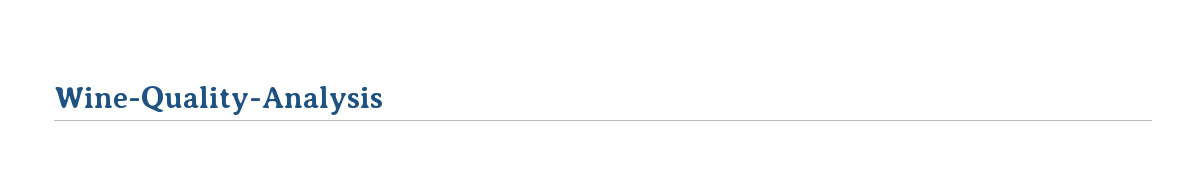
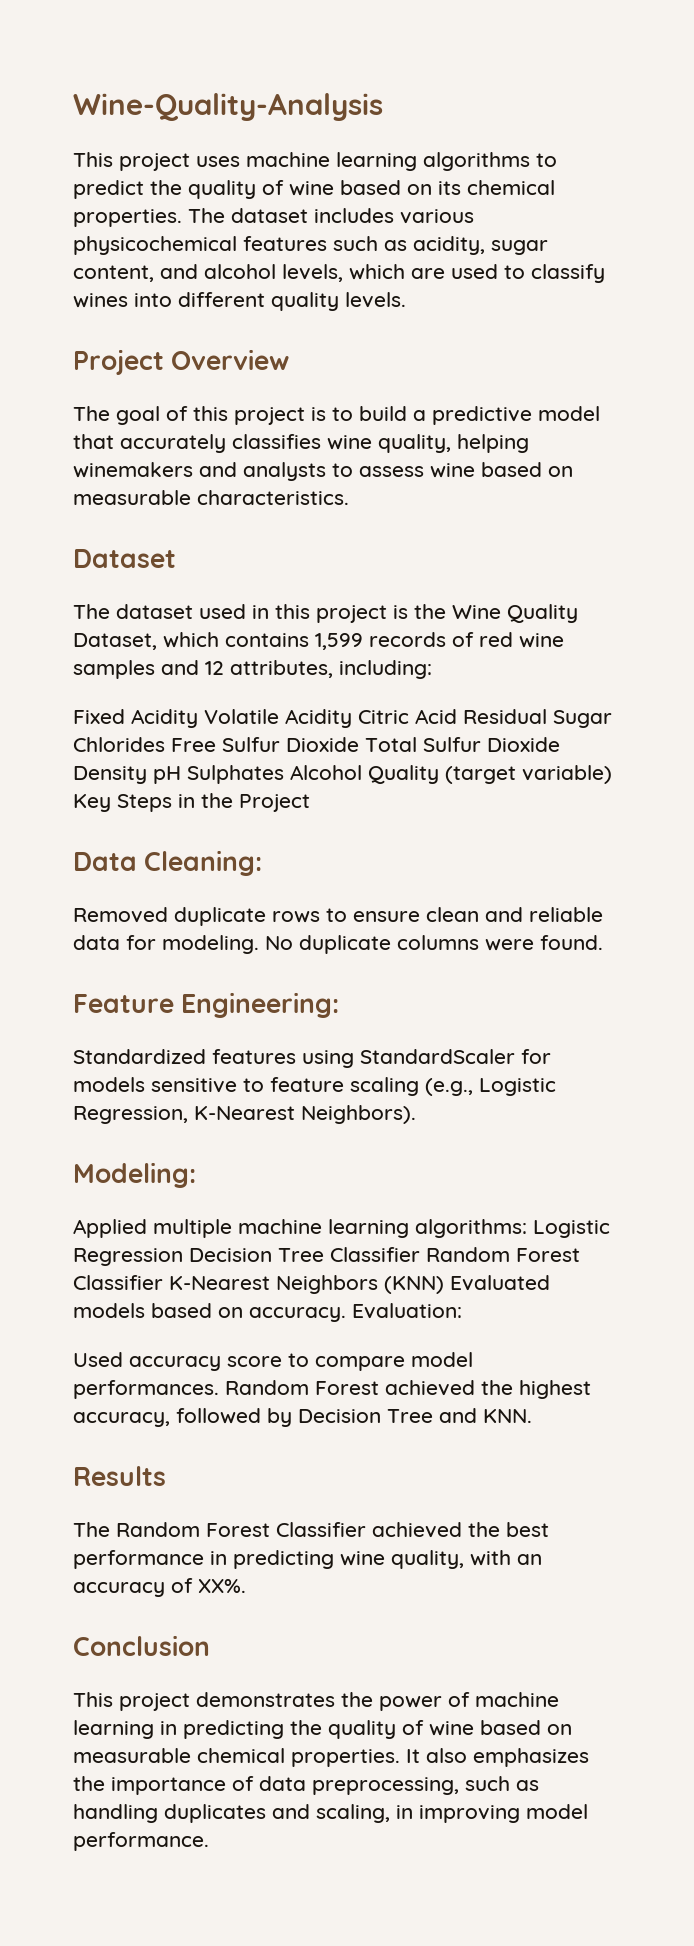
(383, 100) none -> [73,152,557,171] [73,180,555,199] [73,208,474,227] [73,236,548,255] [73,264,605,283] [73,292,406,311] [73,349,290,375] [73,406,600,425] [73,434,529,453] [73,462,573,481] [73,490,349,505] [73,549,176,568] [73,604,578,623] [73,632,564,650] [73,660,432,679] [73,709,612,728] [73,737,560,752] [73,765,612,784] [73,793,310,812] [73,850,263,876] [73,907,603,926] [73,935,603,954] [73,992,340,1018] [73,1049,551,1068] [73,1077,556,1096] [73,1105,416,1124] [73,1162,196,1188] [73,1219,610,1238] [73,1247,580,1266] [73,1275,550,1294] [73,1303,462,1322] [73,1352,473,1371] [73,1380,591,1399] [73,1408,532,1427] [73,1466,166,1486] [73,1522,549,1538] [73,1550,542,1569] [73,1578,246,1597] [73,1635,210,1656] [73,1692,559,1711] [73,1720,572,1739] [73,1748,589,1767] [73,1776,539,1795] [73,1804,588,1823] [73,1832,209,1851] // This project uses machine learning algorithms to predict the quality of wine based on its chemical properties. The dataset includes various physicochemical features such as acidity, sugar content, and alcohol levels, which are used to classify wines into different quality levels. // Project Overview // The goal of this project is to build a predictive model that accurately classifies wine quality, helping winemakers and analysts to assess wine based on measurable characteristics. // Dataset // The dataset used in this project is the Wine Quality Dataset, which contains 1,599 records of red wine samples and 12 attributes, including: // Fixed Acidity Volatile Acidity Citric Acid Residual Sugar Chlorides Free Sulfur Dioxide Total Sulfur Dioxide Density pH Sulphates Alcohol Quality (target variable) Key Steps in the Project // Data Cleaning: // Removed duplicate rows to ensure clean and reliable data for modeling. No duplicate columns were found. // Feature Engineering: // Standardized features using StandardScaler for models sensitive to feature scaling (e.g., Logistic Regression, K-Nearest Neighbors). // Modeling: // Applied multiple machine learning algorithms: Logistic Regression Decision Tree Classifier Random Forest Classifier K-Nearest Neighbors (KNN) Evaluated models based on accuracy. Evaluation: // Used accuracy score to compare model performances. Random Forest achieved the highest accuracy, followed by Decision Tree and KNN. // Results // The Random Forest Classifier achieved the best performance in predicting wine quality, with an accuracy of XX%. // Conclusion // This project demonstrates the power of machine learning in predicting the quality of wine based on measurable chemical properties. It also emphasizes the importance of data preprocessing, such as handling duplicates and scaling, in improving model performance.

